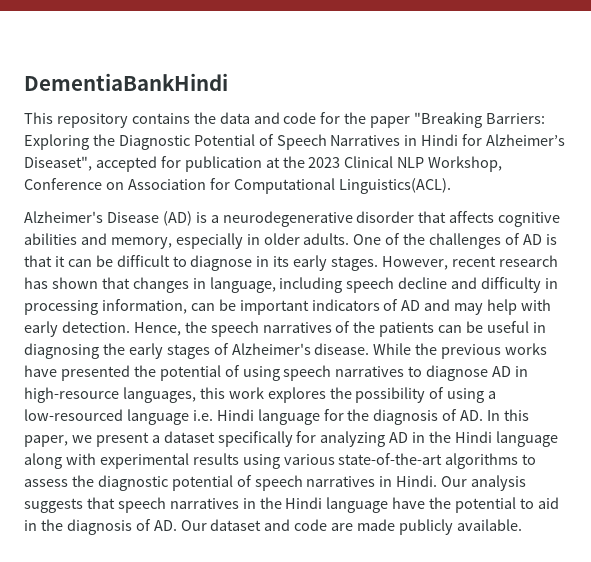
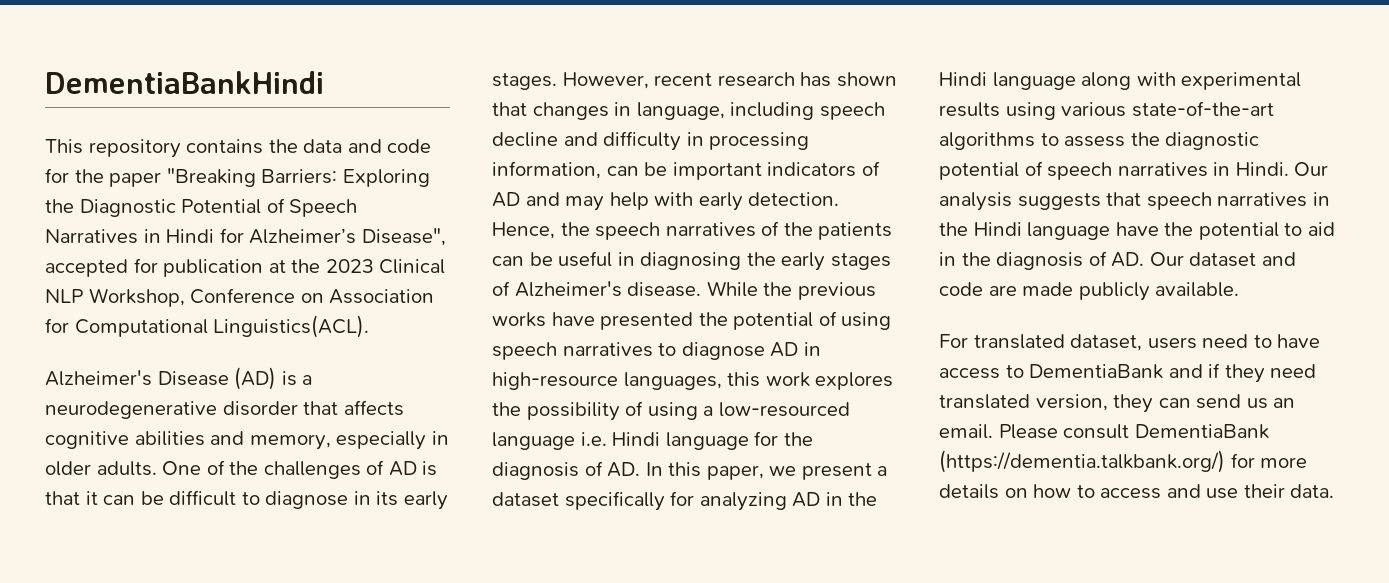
[24,156,92,171] Diseaset", -> [361,228,446,246] Disease",
(522, 525) none -> [939,334,1321,351] [939,363,1317,383] [939,394,1296,413] [939,424,1269,439] [939,450,1308,473] [939,484,1335,499] // For translated dataset, users need to have access to DementiaBank and if they need translated version, they can send us an email. Please consult DementiaBank (https://dementia.talkbank.org/) for more details on how to access and use their data.

